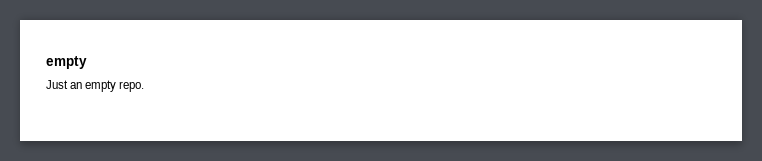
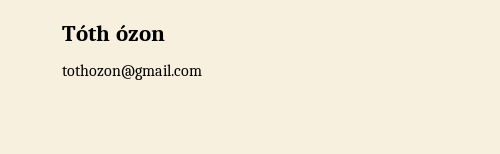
[46,56,87,69] [46,80,145,92] empty // Just an empty repo. -> [62,25,166,41] [62,64,202,80] Tóth ózon // tothozon@gmail.com

